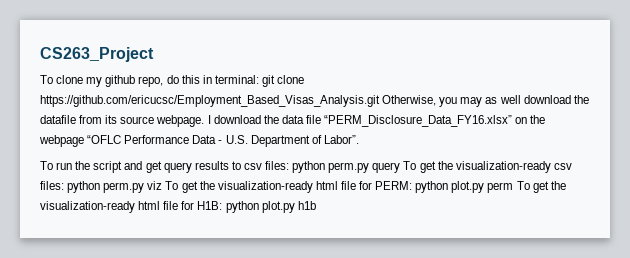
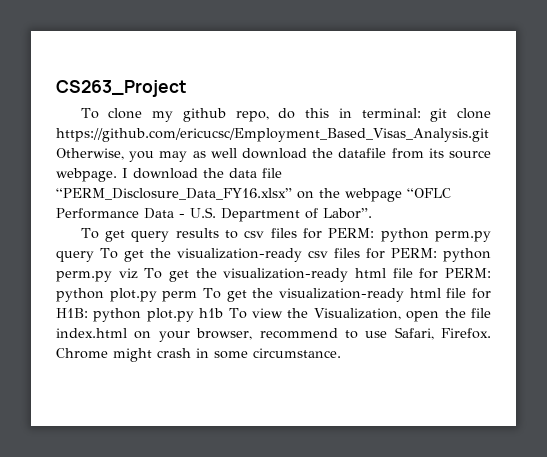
[56,161,143,173] run the script and -> (99, 233) none
[265,161,290,170] files: -> [270,228,375,239] files for PERM:
[40,181,64,190] files: -> [333,248,437,259] files for PERM:
(316, 205) none -> [228,308,492,322] [56,327,491,342] [56,348,341,362] To view the Visualization, open the file index.html on your browser, recommend to use Safari, Firefox. Chrome might crash in some circumstance.

